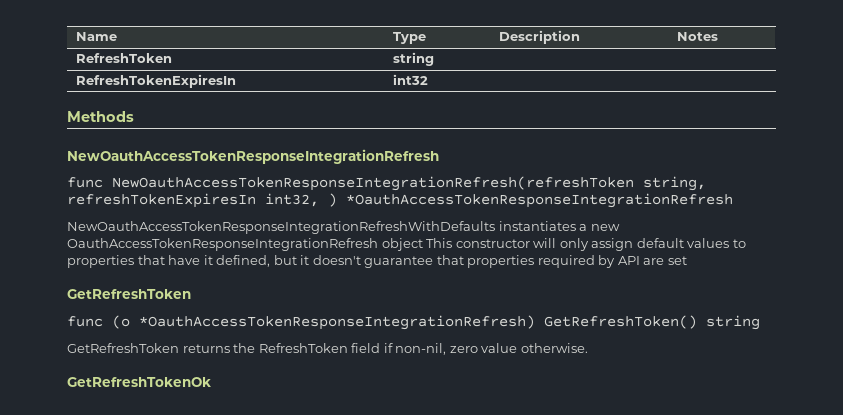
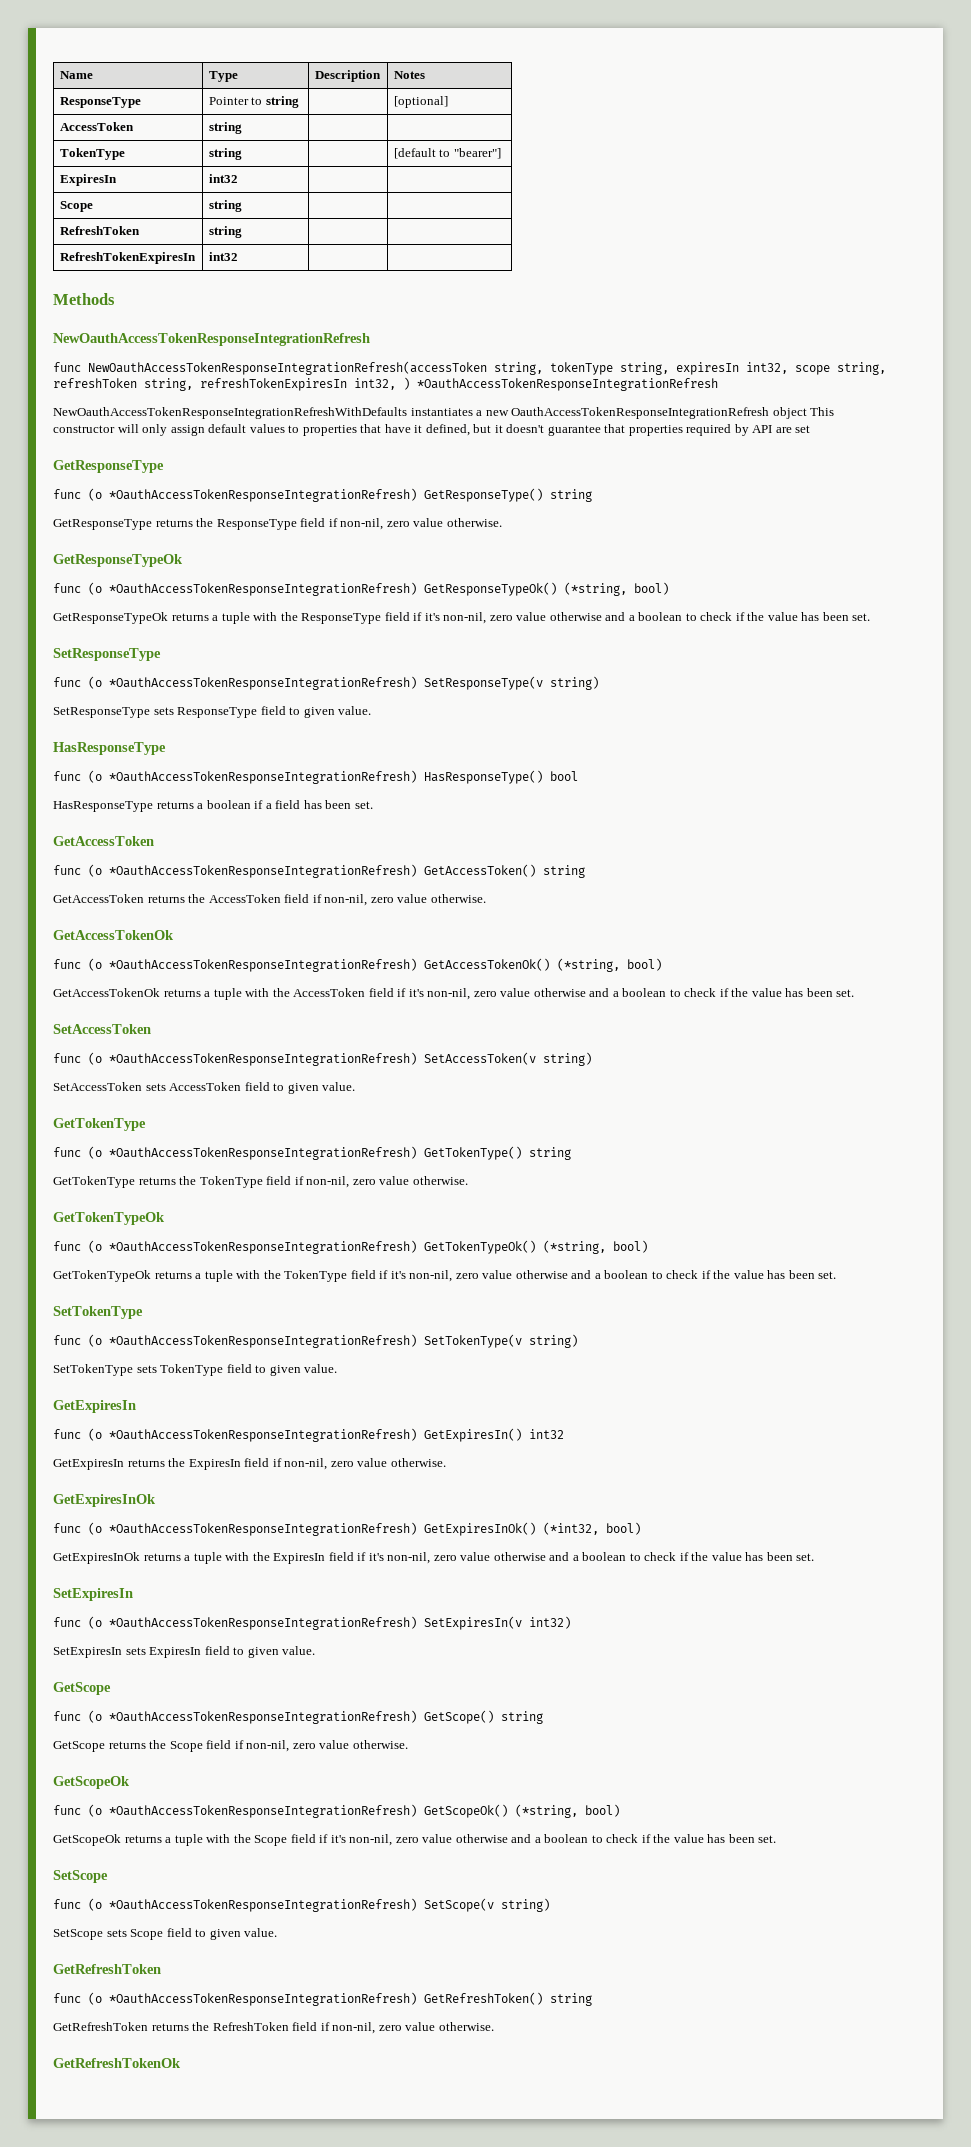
(719, 36) none -> [59,97,141,108] [208,96,299,108] [393,96,448,108] [59,122,134,131] [208,122,242,134] [59,148,125,160] [208,148,242,160] [393,148,501,159] [59,174,117,186] [208,174,238,183] [59,201,93,212] [208,200,242,212] // ResponseType | Pointer to string | | [optional] // AccessToken | string | | // TokenType | string | | [default to "bearer"] // ExpiresIn | int32 | | // Scope | string | |
[112,176,634,191] NewOauthAccessTokenResponseIntegrationRefresh(refreshToken -> [88,361,886,375] [53,378,137,388] NewOauthAccessTokenResponseIntegrationRefresh(accessToken string, tokenType string, expiresIn int32, scope string, refreshToken
(687, 260) none -> [53,460,164,473] [53,488,592,502] [53,518,502,530] [53,554,183,567] [53,582,669,596] [53,612,871,624] [53,648,161,661] [53,676,599,690] [53,706,372,718] [53,742,166,755] [53,770,578,784] [53,800,373,812] [53,836,154,846] [53,864,585,878] [53,894,486,906] [53,930,174,940] [53,958,662,972] [53,988,855,1000] [53,1024,151,1034] [53,1052,592,1066] [53,1082,356,1094] [53,1118,146,1131] [53,1146,571,1160] [53,1176,468,1188] [53,1212,165,1225] [53,1240,648,1254] [53,1270,837,1282] [53,1306,143,1319] [53,1334,578,1348] [53,1364,338,1376] [53,1400,136,1413] [53,1428,564,1442] [53,1458,446,1470] [53,1494,156,1507] [53,1522,641,1536] [53,1552,815,1564] [53,1588,133,1601] [53,1616,571,1630] [53,1646,316,1658] [53,1682,111,1695] [53,1710,543,1724] [53,1740,408,1752] [53,1776,130,1789] [53,1804,620,1818] [53,1834,777,1846] [53,1870,108,1883] [53,1898,550,1912] [53,1928,278,1940] // GetResponseType // func (o *OauthAccessTokenResponseIntegrationRefresh) GetResponseType() string // GetResponseType returns the ResponseType field if non-nil, zero value otherwise. // GetResponseTypeOk // func (o *OauthAccessTokenResponseIntegrationRefresh) GetResponseTypeOk() (*string, bool) // GetResponseTypeOk returns a tuple with the ResponseType field if it's non-nil, zero value otherwise and a boolean to check if the value has been set. // SetResponseType // func (o *OauthAccessTokenResponseIntegrationRefresh) SetResponseType(v string) // SetResponseType sets ResponseType field to given value. // HasResponseType // func (o *OauthAccessTokenResponseIntegrationRefresh) HasResponseType() bool // HasResponseType returns a boolean if a field has been set. // GetAccessToken // func (o *OauthAccessTokenResponseIntegrationRefresh) GetAccessToken() string // GetAccessToken returns the AccessToken field if non-nil, zero value otherwise. // GetAccessTokenOk // func (o *OauthAccessTokenResponseIntegrationRefresh) GetAccessTokenOk() (*string, bool) // GetAccessTokenOk returns a tuple with the AccessToken field if it's non-nil, zero value otherwise and a boolean to check if the value has been set. // SetAccessToken // func (o *OauthAccessTokenResponseIntegrationRefresh) SetAccessToken(v string) // SetAccessToken sets AccessToken field to given value. // GetTokenType // func (o *OauthAccessTokenResponseIntegrationRefresh) GetTokenType() string // GetTokenType returns the TokenType field if non-nil, zero value otherwise. // GetTokenTypeOk // func (o *OauthAccessTokenResponseIntegrationRefresh) GetTokenTypeOk() (*string, bool) // GetTokenTypeOk returns a tuple with the TokenType field if it's non-nil, zero value otherwise and a boolean to check if the value has been set. // SetTokenType // func (o *OauthAccessTokenResponseIntegrationRefresh) SetTokenType(v string) // SetTokenType sets TokenType field to given value. // GetExpiresIn // func (o *OauthAccessTokenResponseIntegrationRefresh) GetExpiresIn() int32 // GetExpiresIn returns the ExpiresIn field if non-nil, zero value otherwise. // GetExpiresInOk // func (o *OauthAccessTokenResponseIntegrationRefresh) GetExpiresInOk() (*int32, bool) // GetExpiresInOk returns a tuple with the ExpiresIn field if it's non-nil, zero value otherwise and a boolean to check if the value has been set. // SetExpiresIn // func (o *OauthAccessTokenResponseIntegrationRefresh) SetExpiresIn(v int32) // SetExpiresIn sets ExpiresIn field to given value. // GetScope // func (o *OauthAccessTokenResponseIntegrationRefresh) GetScope() string // GetScope returns the Scope field if non-nil, zero value otherwise. // GetScopeOk // func (o *OauthAccessTokenResponseIntegrationRefresh) GetScopeOk() (*string, bool) // GetScopeOk returns a tuple with the Scope field if it's non-nil, zero value otherwise and a boolean to check if the value has been set. // SetScope // func (o *OauthAccessTokenResponseIntegrationRefresh) SetScope(v string) // SetScope sets Scope field to given value.

